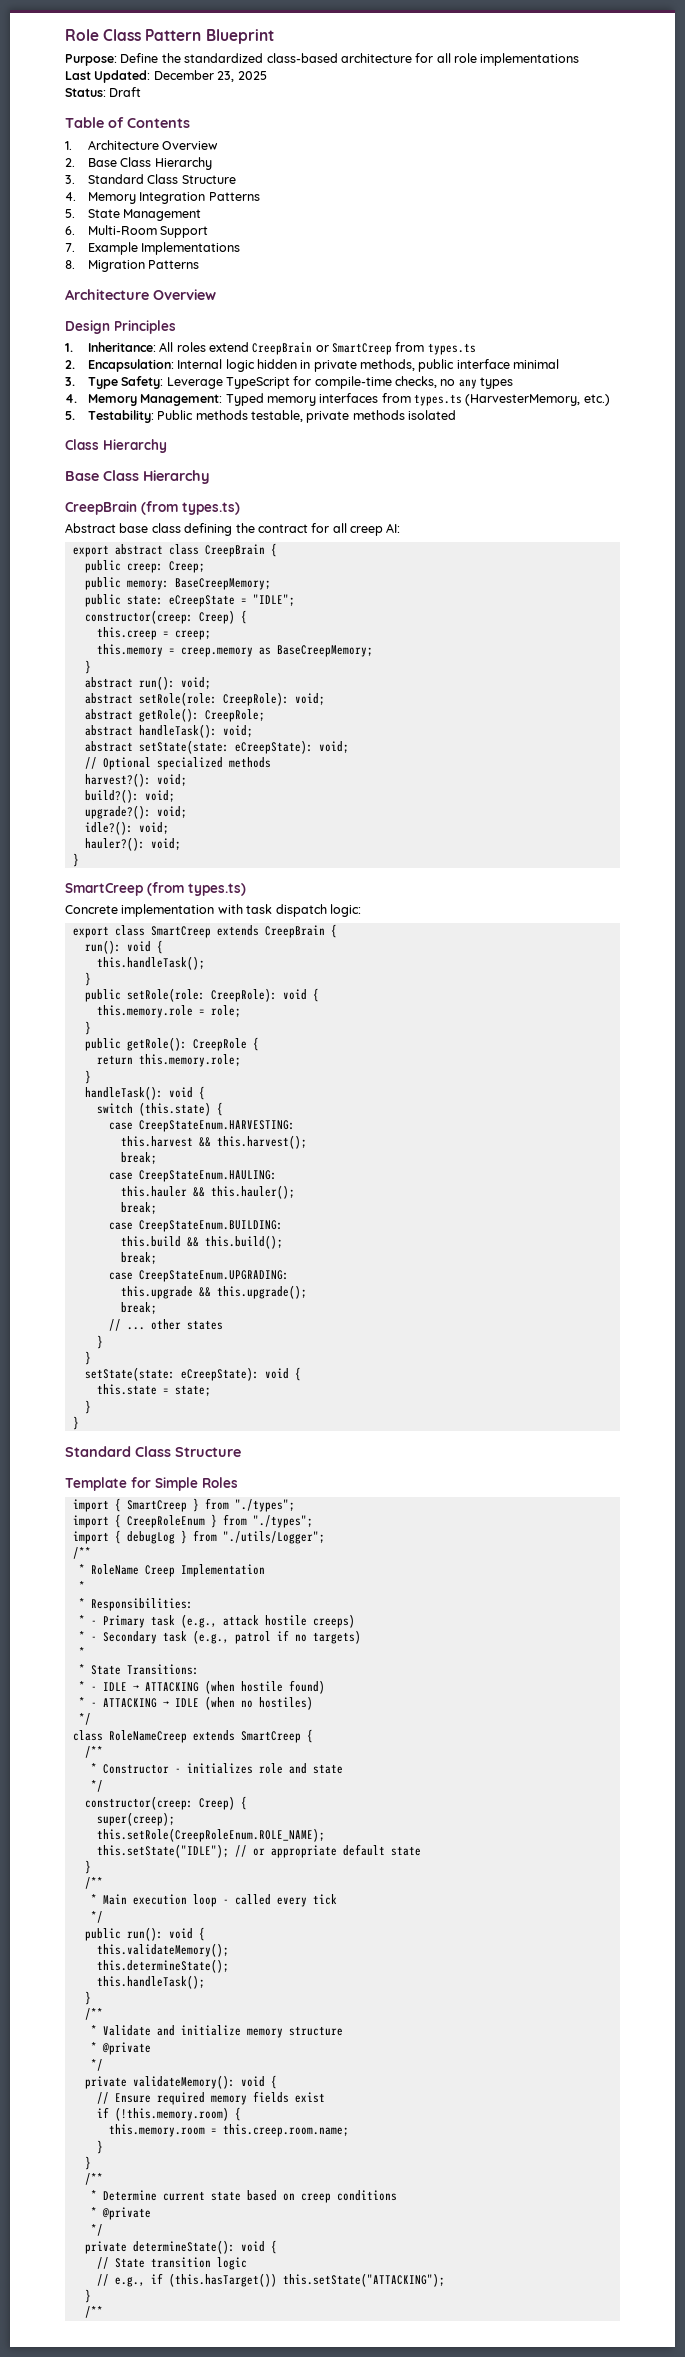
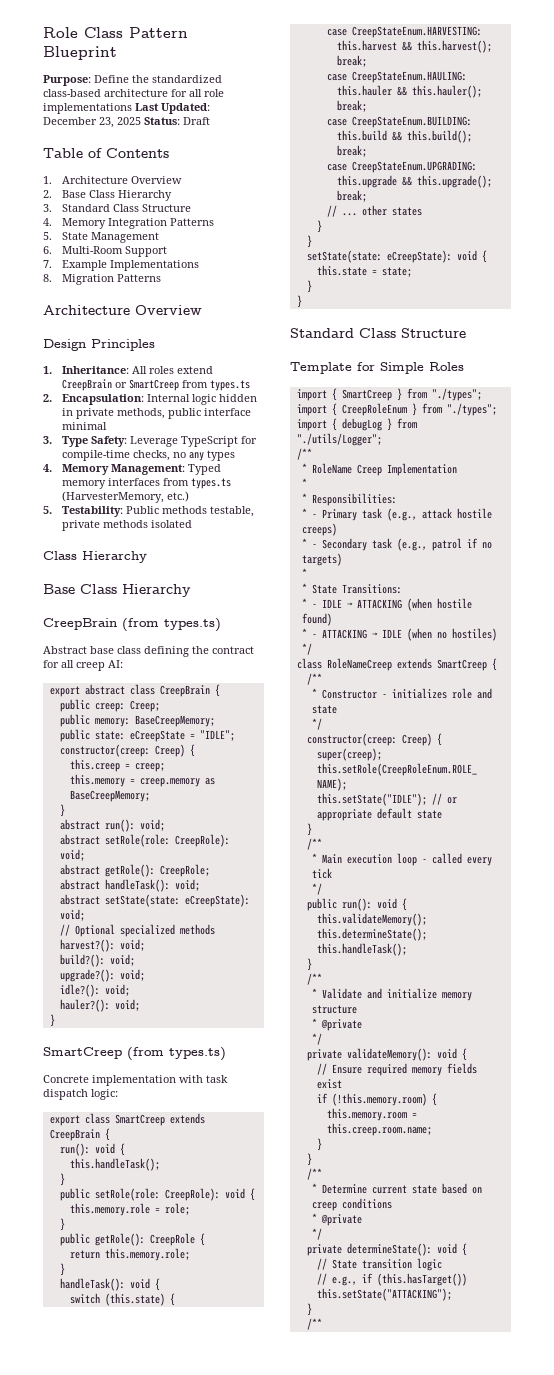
(580, 59) // -> (132, 108) none
(267, 75) // -> (141, 121) none

